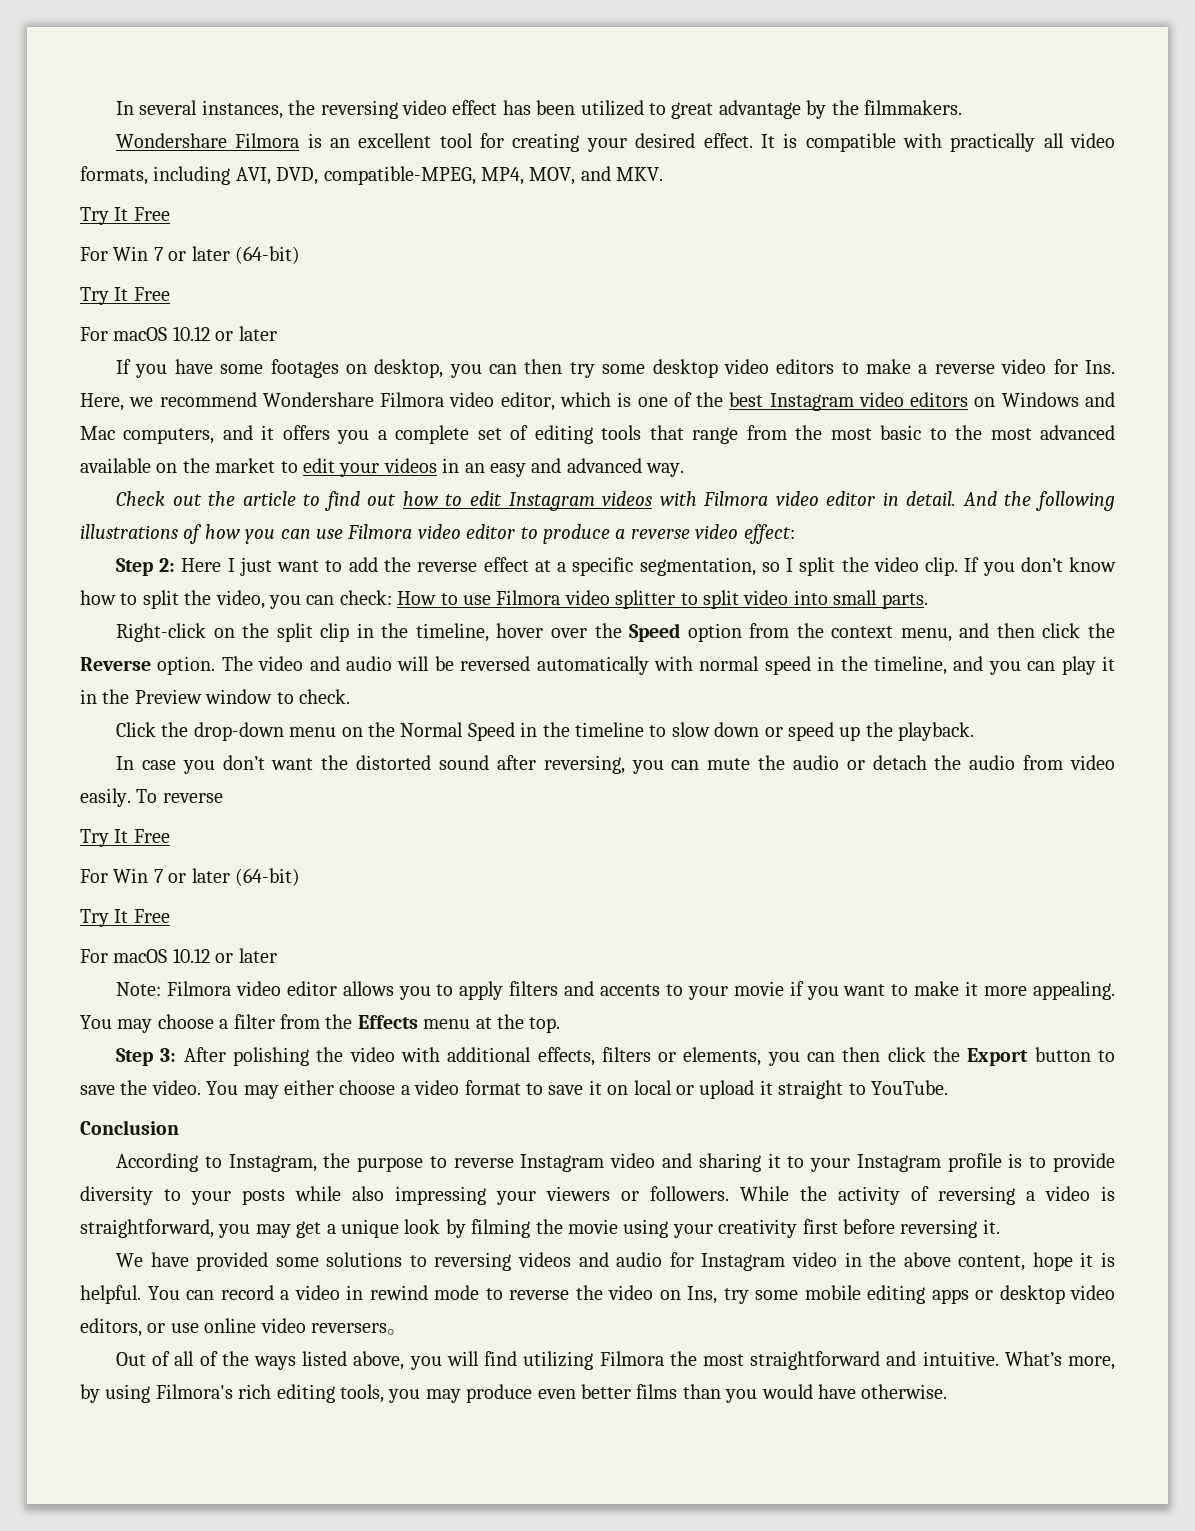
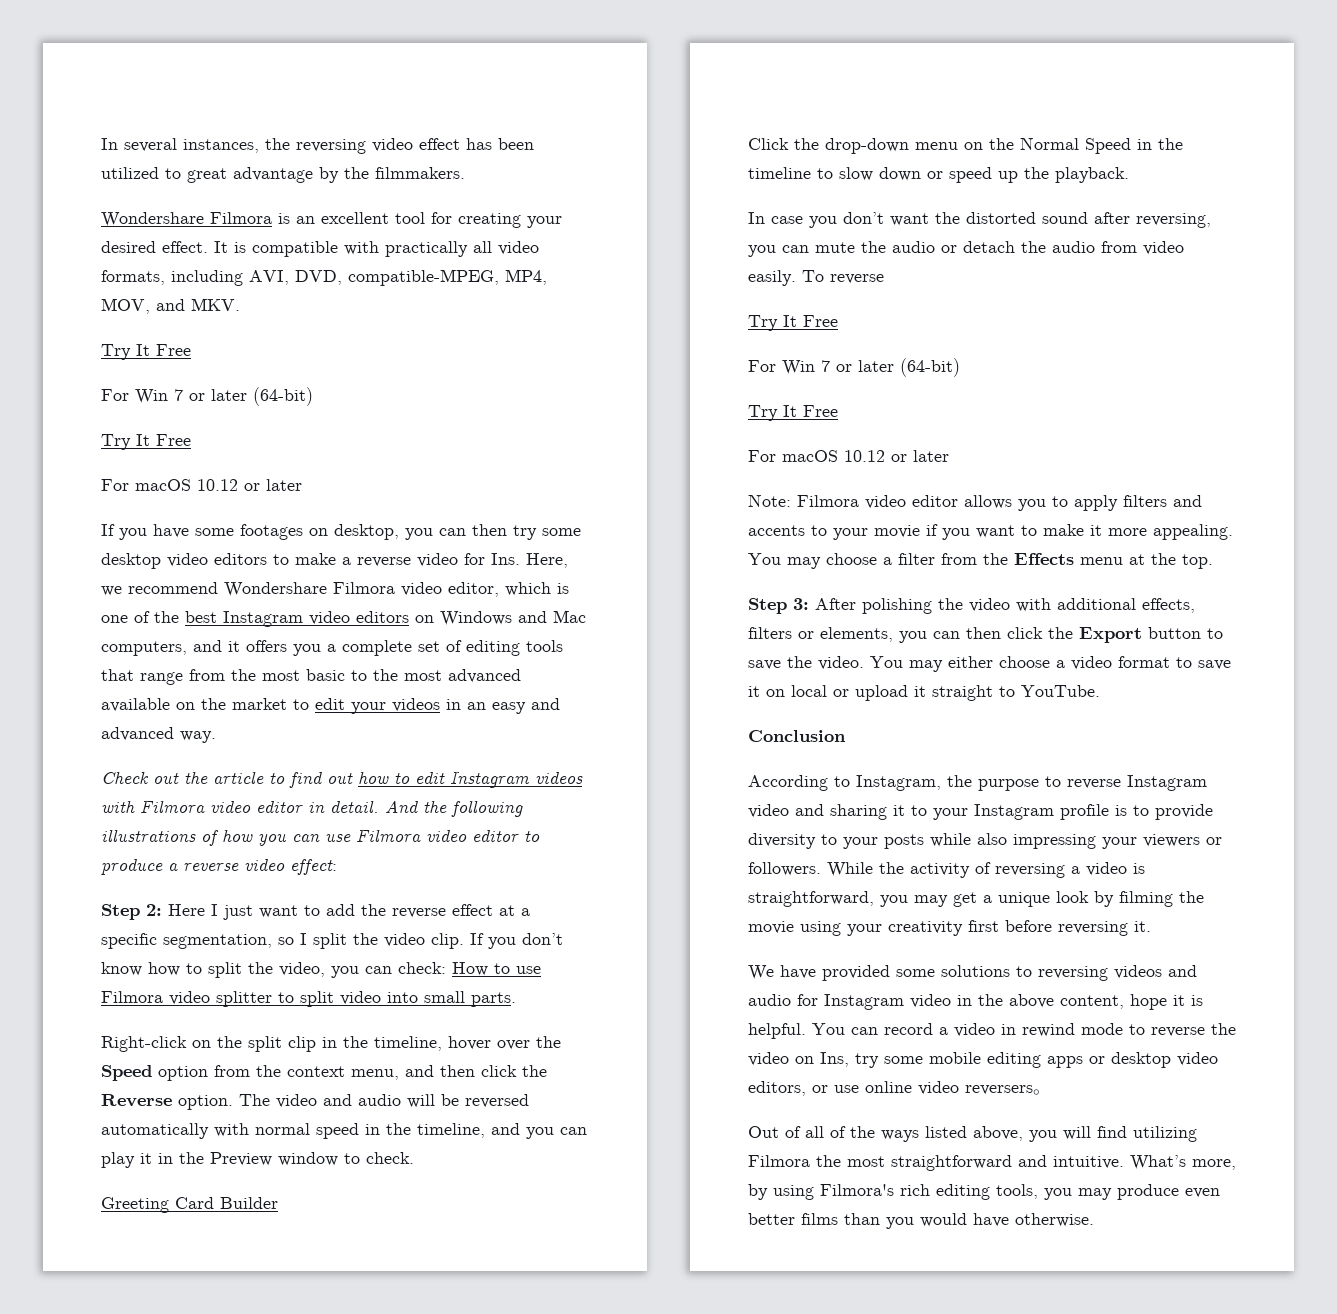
(350, 696) none -> [101,1197,278,1213] // Greeting Card Builder

